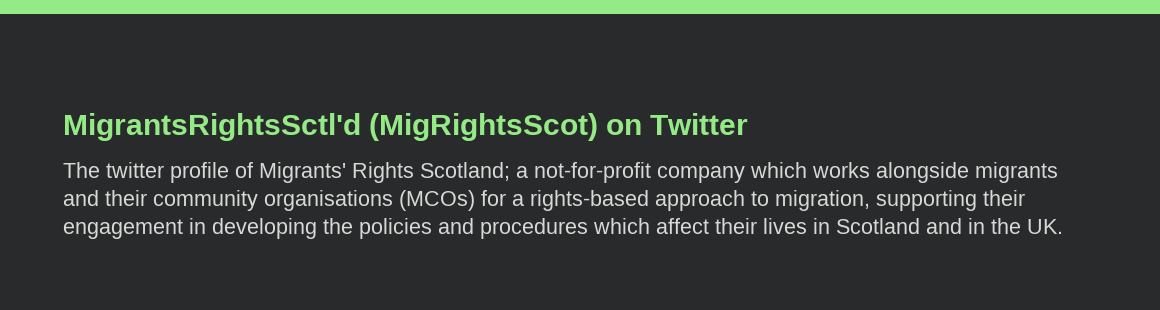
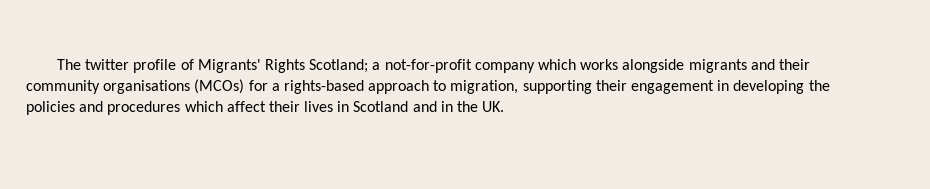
[63,113,749,141] MigrantsRightsSctl'd (MigRightsScot) on Twitter // -> (57, 64) none

